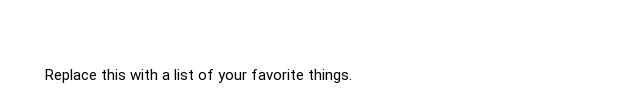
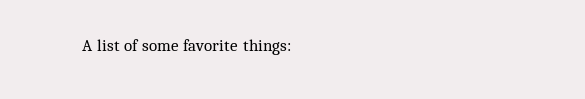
[45,69,353,83] Replace this with a list of your favorite things. -> [82,39,291,55] A list of some favorite things:

